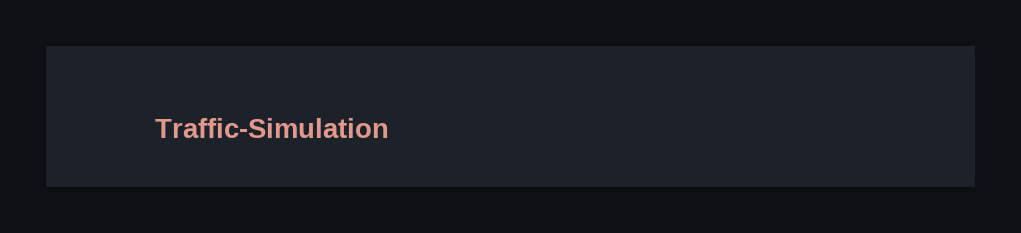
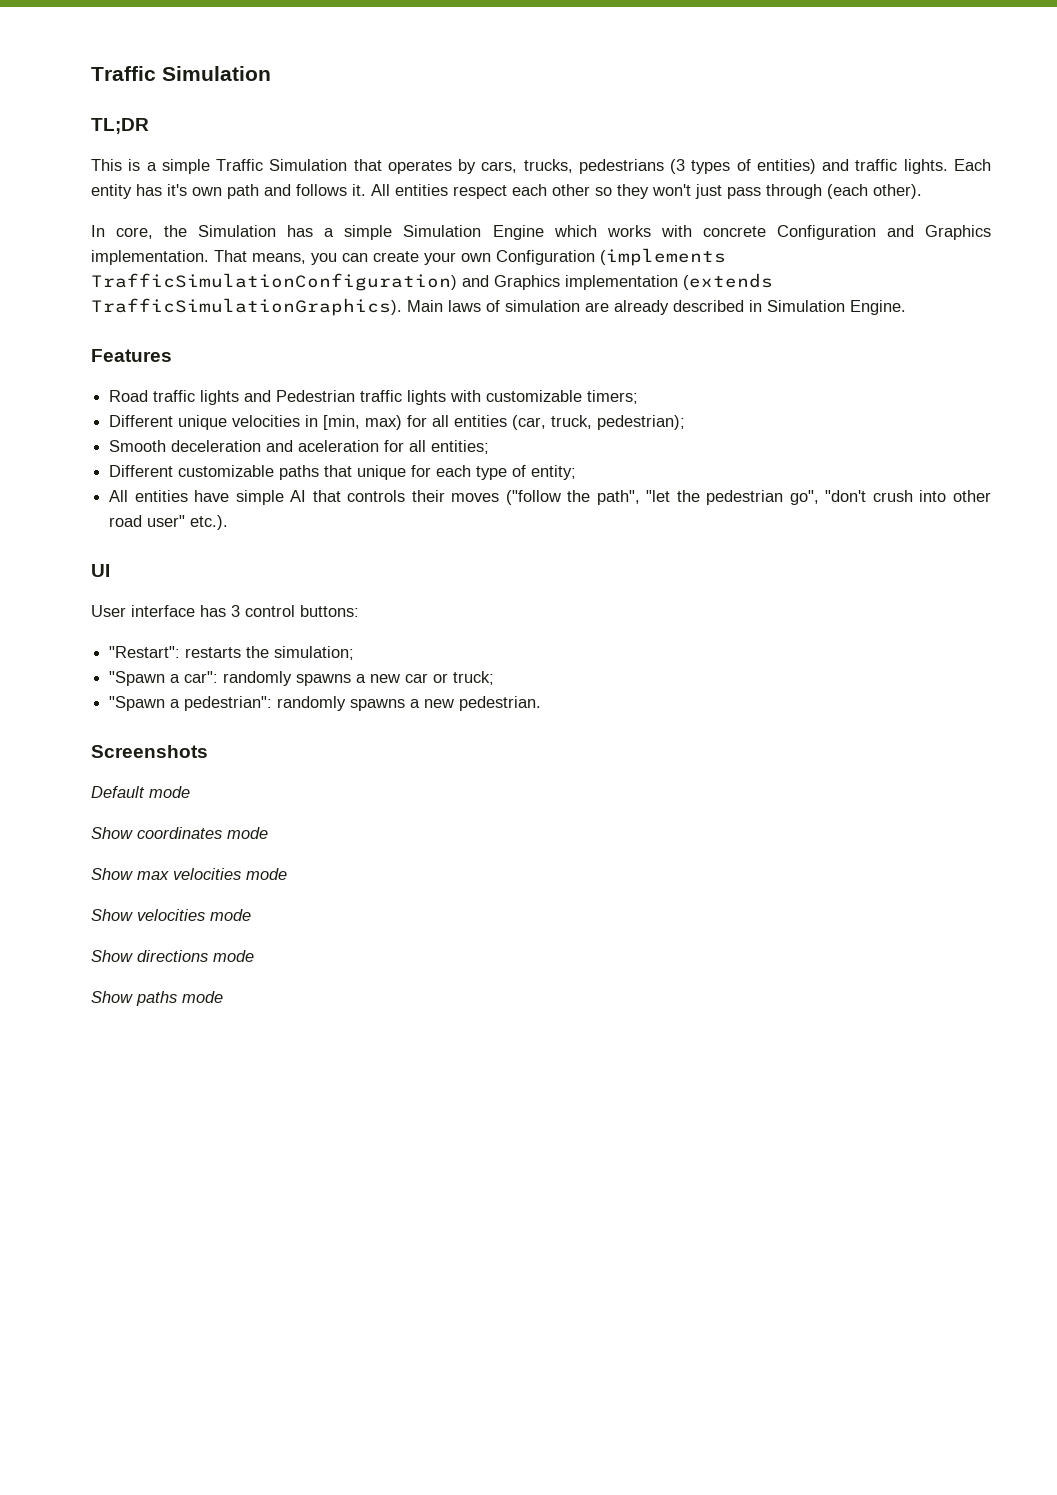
[155,118,389,138] Traffic-Simulation -> [91,66,271,81] [91,118,149,134] [91,159,992,174] [91,184,922,199] [91,225,992,240] [91,248,726,266] [91,273,773,291] [91,298,906,316] [91,349,172,362] [109,390,639,405] [109,415,686,430] [109,440,490,454] [109,465,577,480] [109,490,991,505] [109,515,229,530] [91,564,110,577] [91,605,359,617] [109,646,355,660] [109,671,495,686] [109,696,542,711] [91,745,208,758] [91,786,190,798] [91,827,268,839] [91,868,287,880] [91,909,251,921] [91,950,254,962] [91,991,223,1006] Traffic Simulation // TL;DR // This is a simple Traffic Simulation that operates by cars, trucks, pedestrians (3 types of entities) and traffic lights. Each entity has it's own path and follows it. All entities respect each other so they won't just pass through (each other). // In core, the Simulation has a simple Simulation Engine which works with concrete Configuration and Graphics implementation. That means, you can create your own Configuration (implements TrafficSimulationConfiguration) and Graphics implementation (extends TrafficSimulationGraphics). Main laws of simulation are already described in Simulation Engine. // Features // Road traffic lights and Pedestrian traffic lights with customizable timers; // Different unique velocities in [min, max) for all entities (car, truck, pedestrian); // Smooth deceleration and aceleration for all entities; // Different customizable paths that unique for each type of entity; // All entities have simple AI that controls their moves ("follow the path", "let the pedestrian go", "don't crush into other road user" etc.). // UI // User interface has 3 control buttons: // "Restart": restarts the simulation; // "Spawn a car": randomly spawns a new car or truck; // "Spawn a pedestrian": randomly spawns a new pedestrian. // Screenshots // Default mode // Show coordinates mode // Show max velocities mode // Show velocities mode // Show directions mode // Show paths mode

